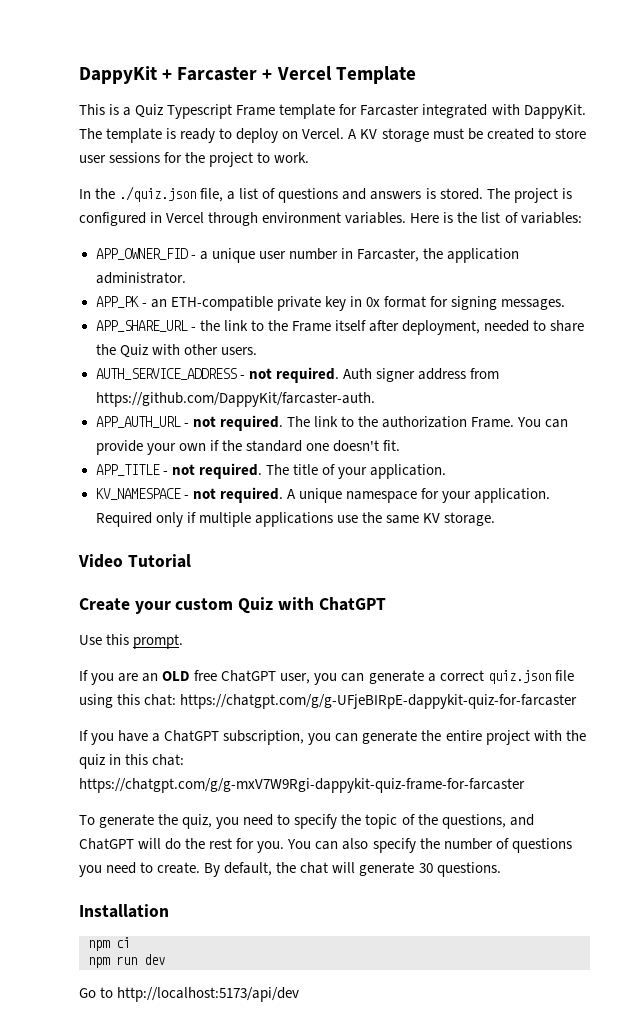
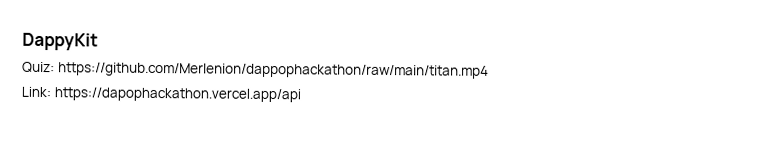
[162,66,416,84] [79,104,586,119] [79,128,586,143] [79,152,310,167] [79,186,572,203] [79,212,582,226] [95,248,519,263] [95,272,186,284] [95,296,566,311] [95,320,585,335] [95,344,257,358] [95,367,499,383] [95,392,375,407] [95,415,569,431] [95,440,400,455] [95,463,446,479] [95,487,550,503] [95,512,495,527] [78,554,191,568] [79,597,386,614] [79,634,184,649] [79,670,574,685] [79,694,578,709] [79,730,586,745] [79,754,185,769] [79,778,525,793] [79,814,534,829] [79,838,572,853] [79,862,501,877] [79,904,169,918] [88,937,130,951] [88,954,165,968] [79,987,300,1002] + Farcaster + Vercel Template // This is a Quiz Typescript Frame template for Farcaster integrated with DappyKit. The template is ready to deploy on Vercel. A KV storage must be created to store user sessions for the project to work. // In the ./quiz.json file, a list of questions and answers is stored. The project is configured in Vercel through environment variables. Here is the list of variables: // APP_OWNER_FID - a unique user number in Farcaster, the application administrator. // APP_PK - an ETH-compatible private key in 0x format for signing messages. // APP_SHARE_URL - the link to the Frame itself after deployment, needed to share the Quiz with other users. // AUTH_SERVICE_ADDRESS - not required. Auth signer address from https://github.com/DappyKit/farcaster-auth. // APP_AUTH_URL - not required. The link to the authorization Frame. You can provide your own if the standard one doesn't fit. // APP_TITLE - not required. The title of your application. // KV_NAMESPACE - not required. A unique namespace for your application. Required only if multiple applications use the same KV storage. // Video Tutorial // Create your custom Quiz with ChatGPT // Use this prompt. // If you are an OLD free ChatGPT user, you can generate a correct quiz.json file using this chat: https://chatgpt.com/g/g-UFjeBIRpE-dappykit-quiz-for-farcaster // If you have a ChatGPT subscription, you can generate the entire project with the quiz in this chat: https://chatgpt.com/g/g-mxV7W9Rgi-dappykit-quiz-frame-for-farcaster // To generate the quiz, you need to specify the topic of the questions, and ChatGPT will do the rest for you. You can also specify the number of questions you need to create. By default, the chat will generate 30 questions. // Installation // npm ci // npm run dev // Go to http://localhost:5173/api/dev -> [22,61,489,79] [21,86,301,103] // Quiz: https://github.com/Merlenion/dappophackathon/raw/main/titan.mp4 // Link: https://dapophackathon.vercel.app/api

